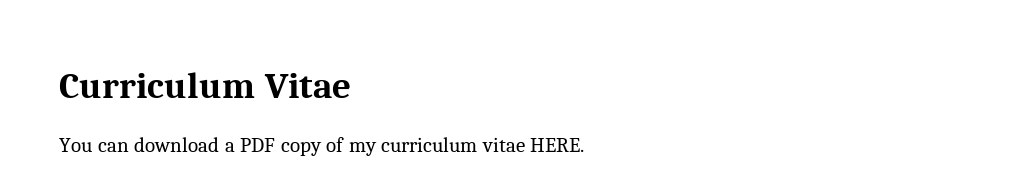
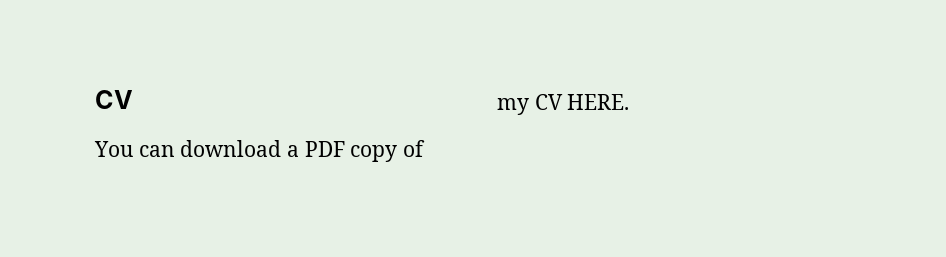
[59,72,351,98] Curriculum Vitae -> [95,90,133,109] CV
[381,137,525,152] curriculum vitae -> [534,94,563,110] CV

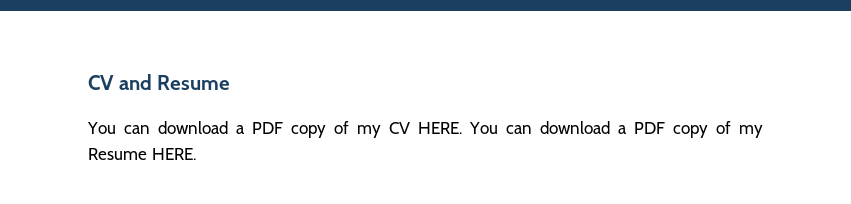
[95,90,133,109] CV -> [88,74,231,90] CV and Resume
(630, 102) none -> [469,121,764,138] [88,148,196,160] You can download a PDF copy of my Resume HERE.

